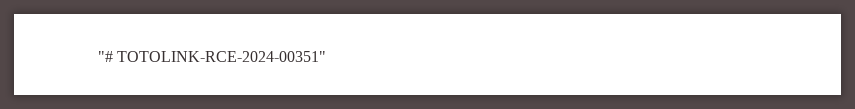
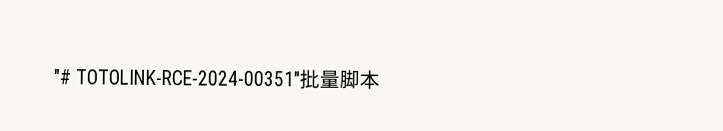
(327, 56) none -> [299,69,381,90] 批量脚本

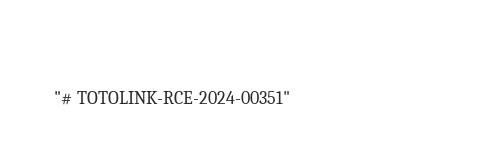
[299,69,381,90] 批量脚本 -> (290, 97) none

